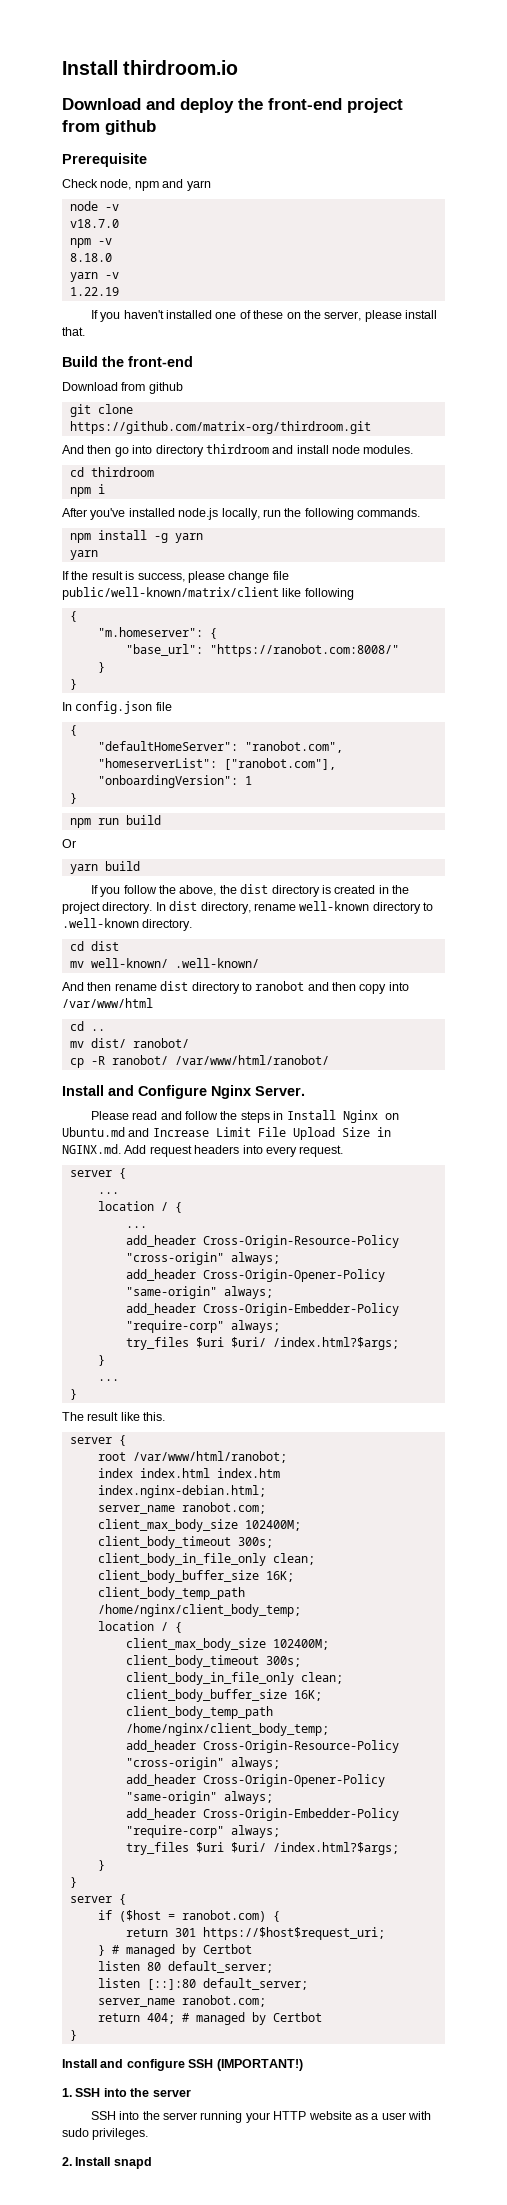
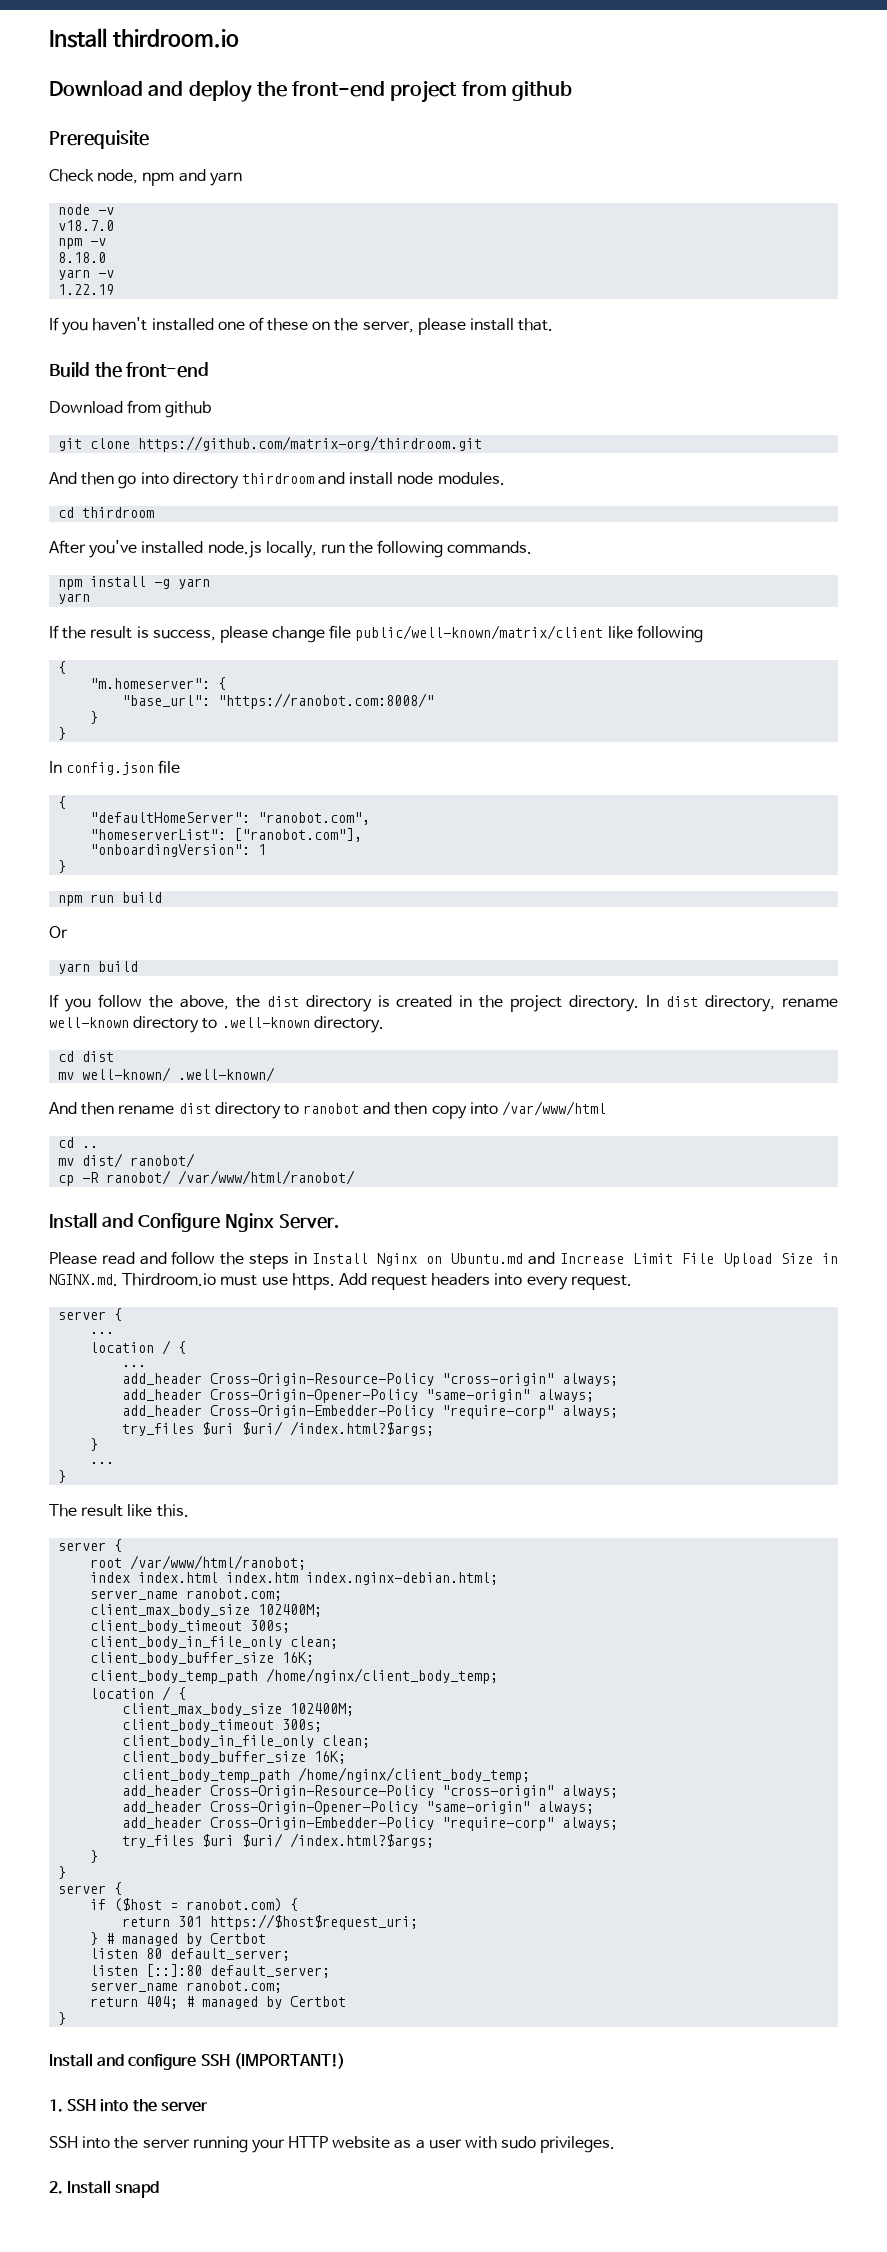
[69,484,105,497] // npm i -> (155, 512) none
(121, 1149) none -> [122,1273,335,1290] Thirdroom.io must use https.

